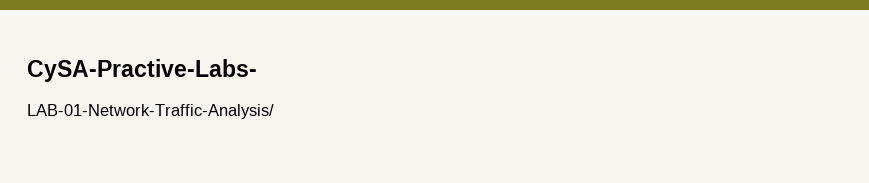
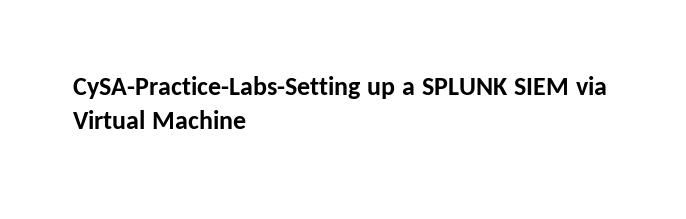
[27,59,257,82] [27,104,274,119] CySA-Practive-Labs- // LAB-01-Network-Traffic-Analysis/ -> [73,76,608,99] [73,110,247,129] CySA-Practice-Labs-Setting up a SPLUNK SIEM via Virtual Machine

